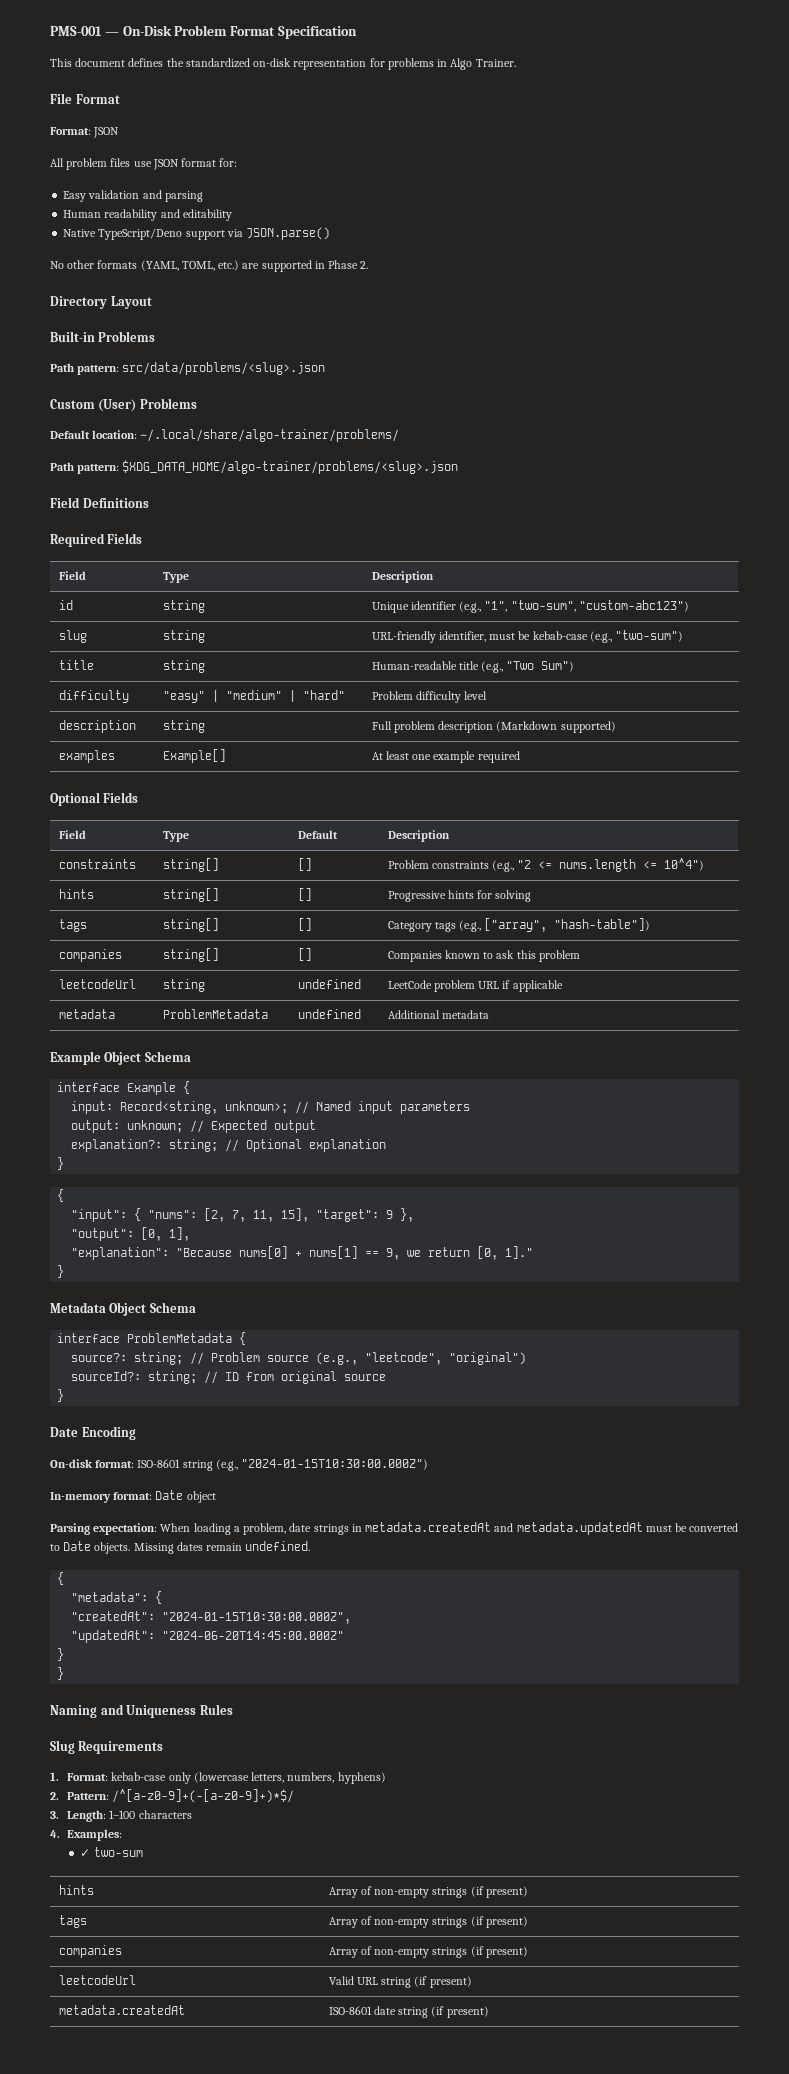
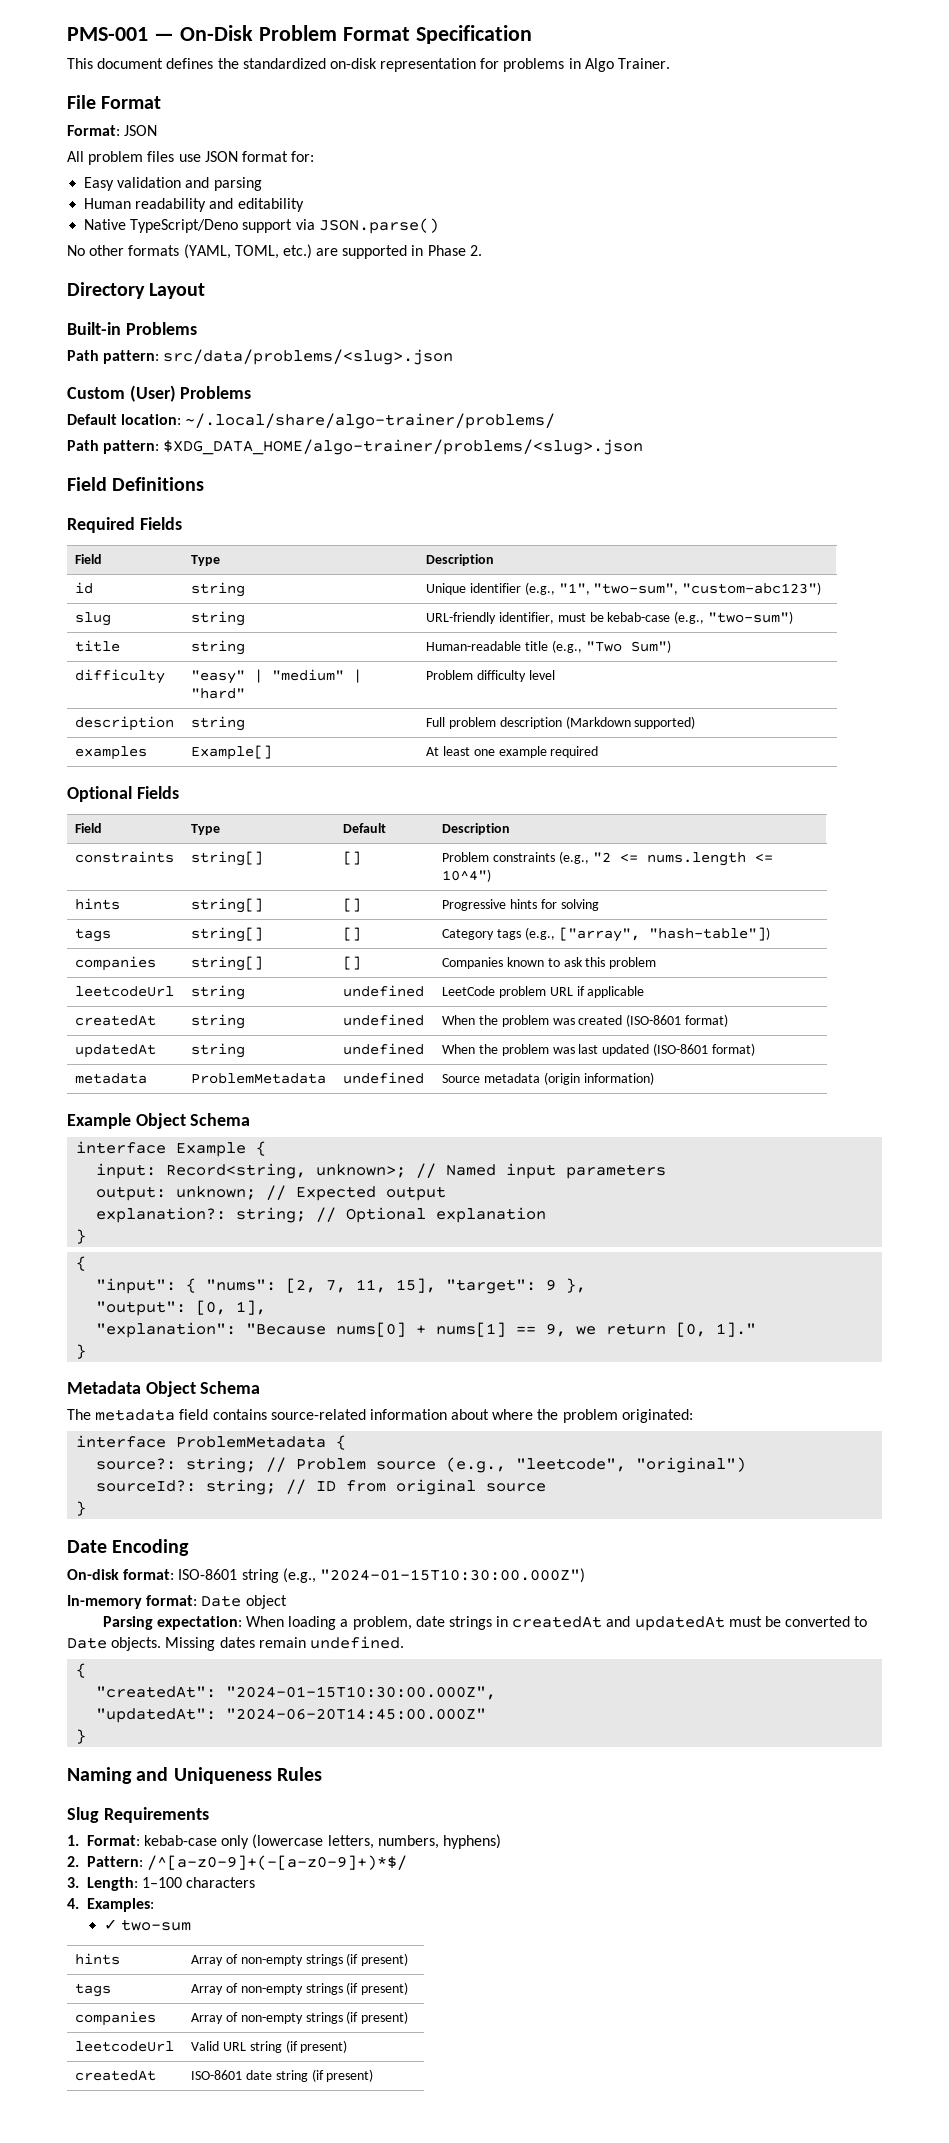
(563, 986) none -> [75,1015,157,1026] [191,1014,246,1029] [343,1014,425,1026] [442,1014,728,1027] [75,1044,157,1058] [191,1043,246,1058] [343,1043,425,1055] [442,1043,755,1056] // createdAt | string | undefined | When the problem was created (ISO-8601 format) // updatedAt | string | undefined | When the problem was last updated (ISO-8601 format)
[387,1010,489,1019] Additional metadata -> [442,1072,654,1085] Source metadata (origin information)
(196, 1307) none -> [67,1409,693,1423] // The metadata field contains source-related information about where the problem originated:
[365,1522,643,1535] metadata.createdAt and metadata.updatedAt -> [512,1616,725,1631] createdAt and updatedAt
[71,1591,163,1604] // "metadata": { -> (87, 1670) none
[57,1667,65,1680] // } -> (87, 1736) none
[58,2005,185,2015] metadata.createdAt -> [75,2070,157,2081] createdAt

